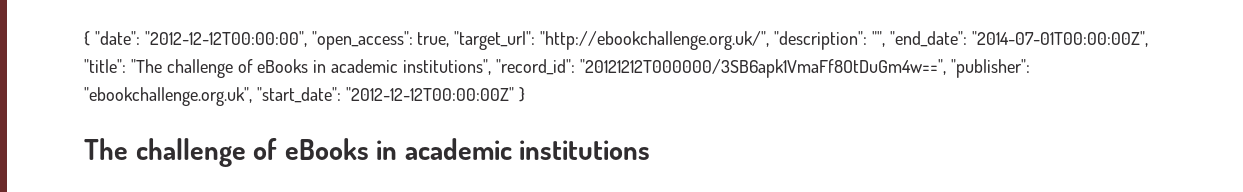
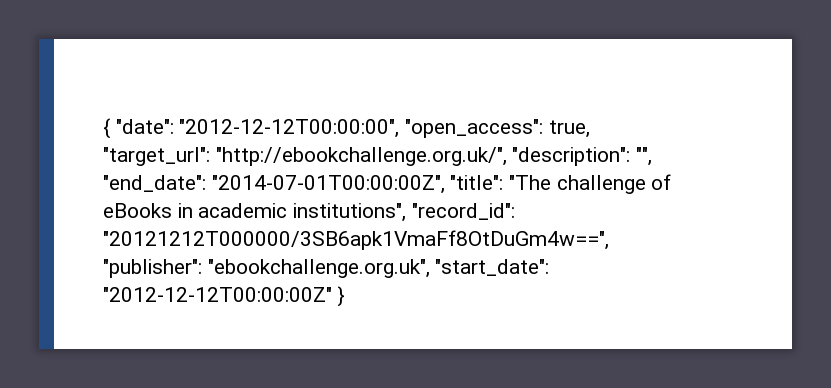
[84,138,651,167] // The challenge of eBooks in academic institutions -> (345, 296) none

